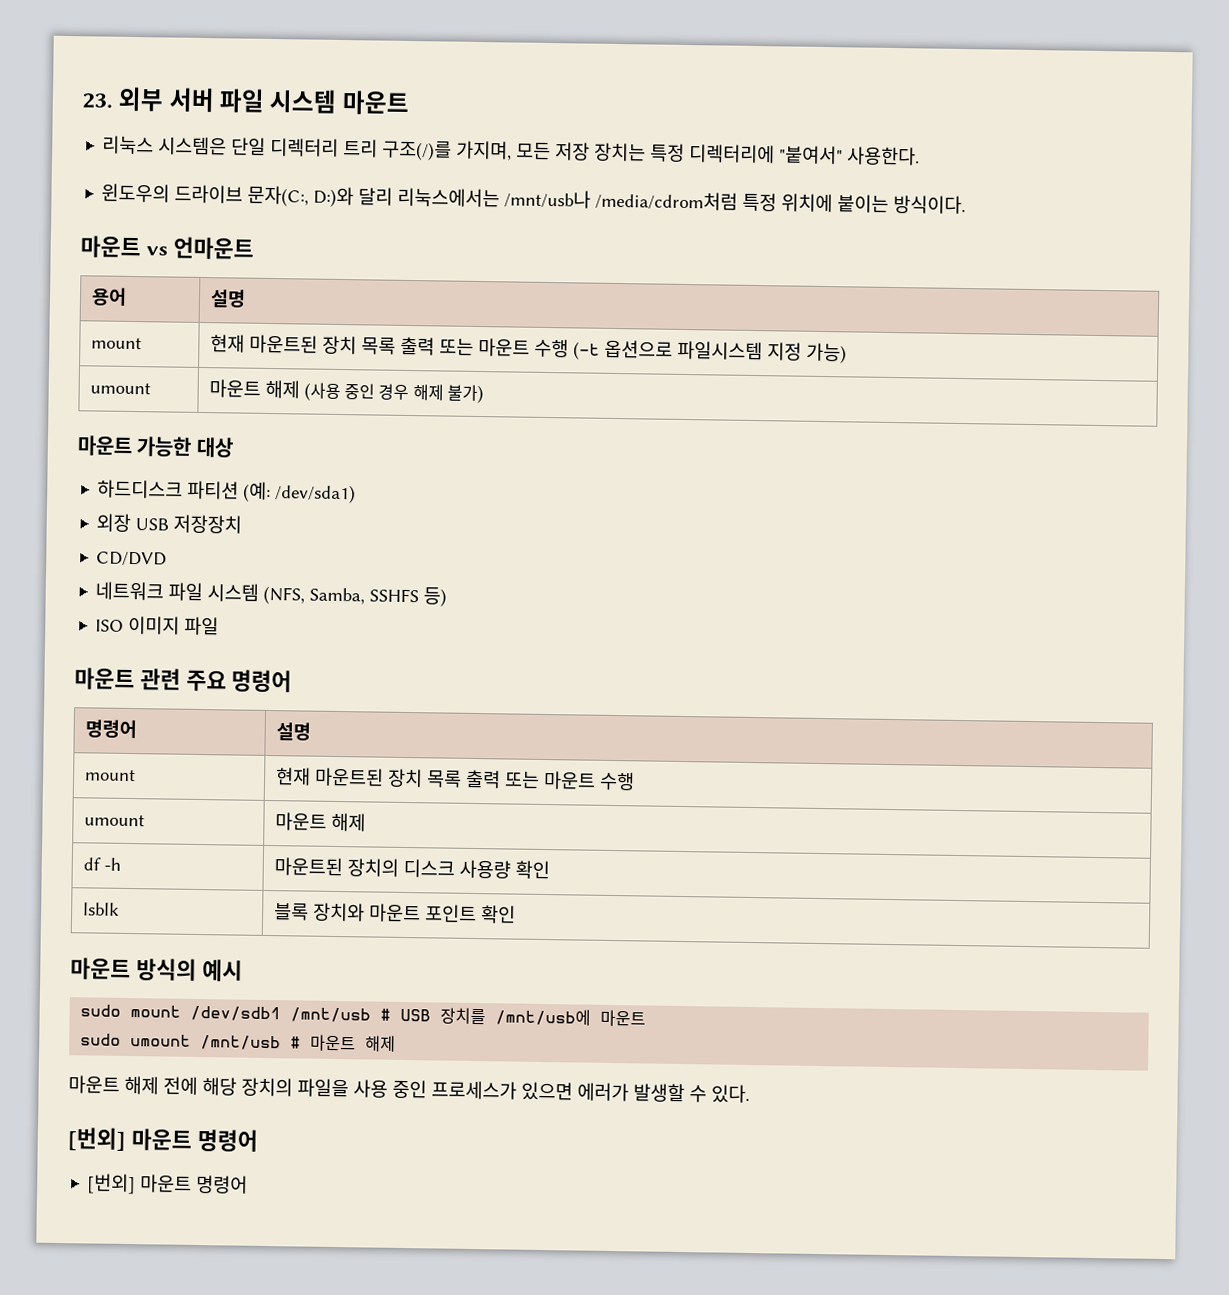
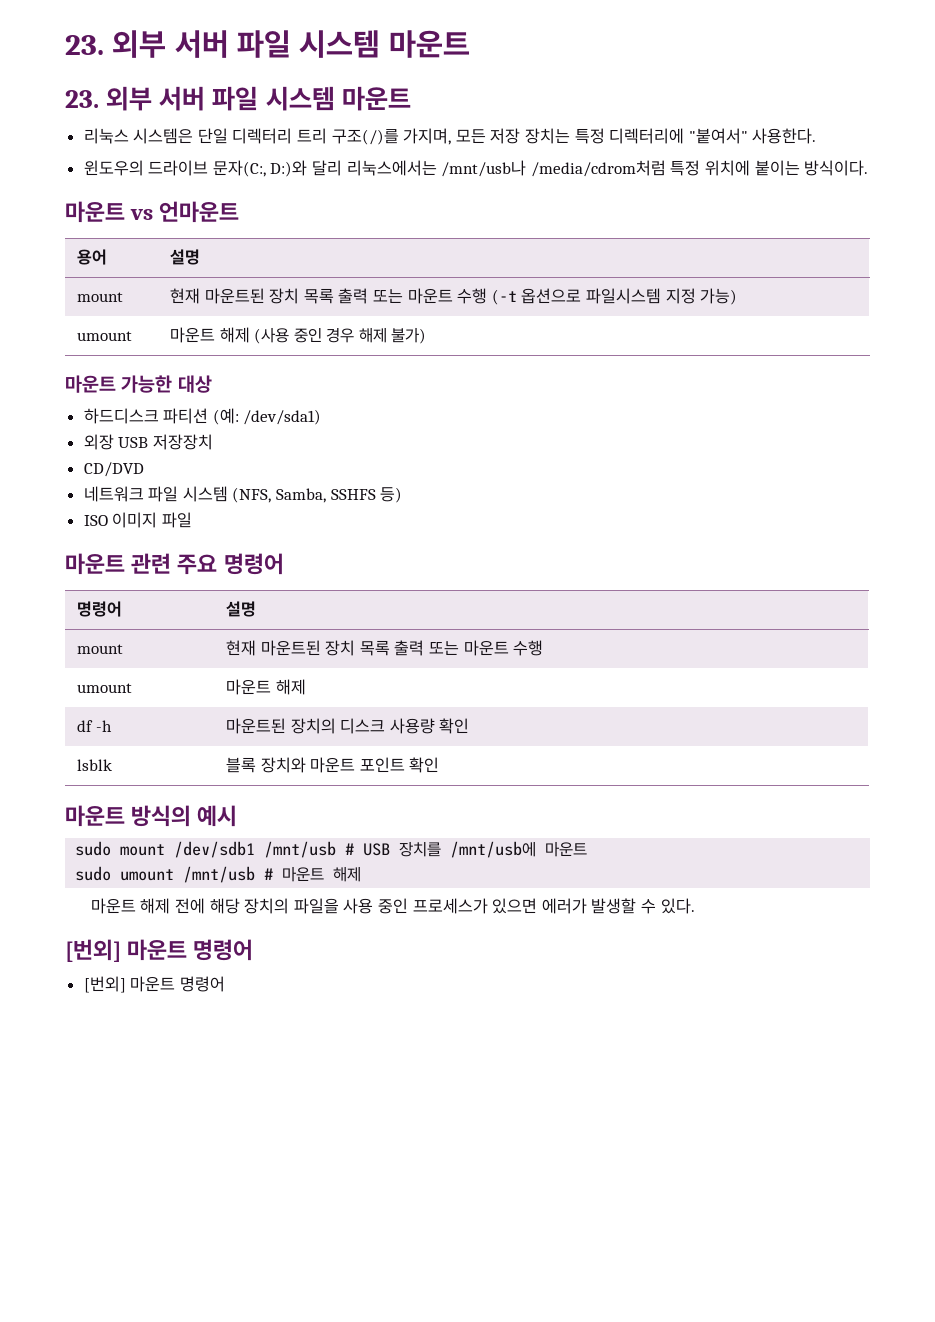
[82,86,410,115] 23. 외부 서버 파일 시스템 마운트 -> [65,30,470,58] [65,86,411,111] 23. 외부 서버 파일 시스템 마운트 // 23. 외부 서버 파일 시스템 마운트

